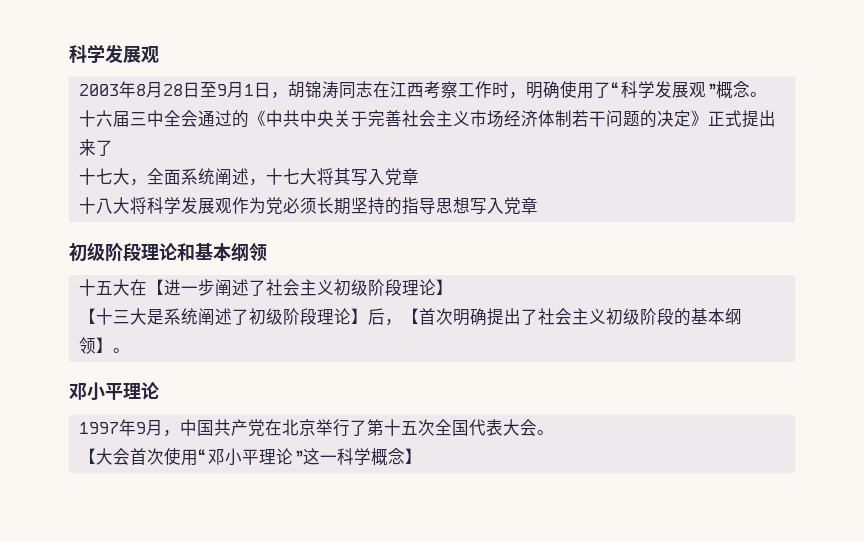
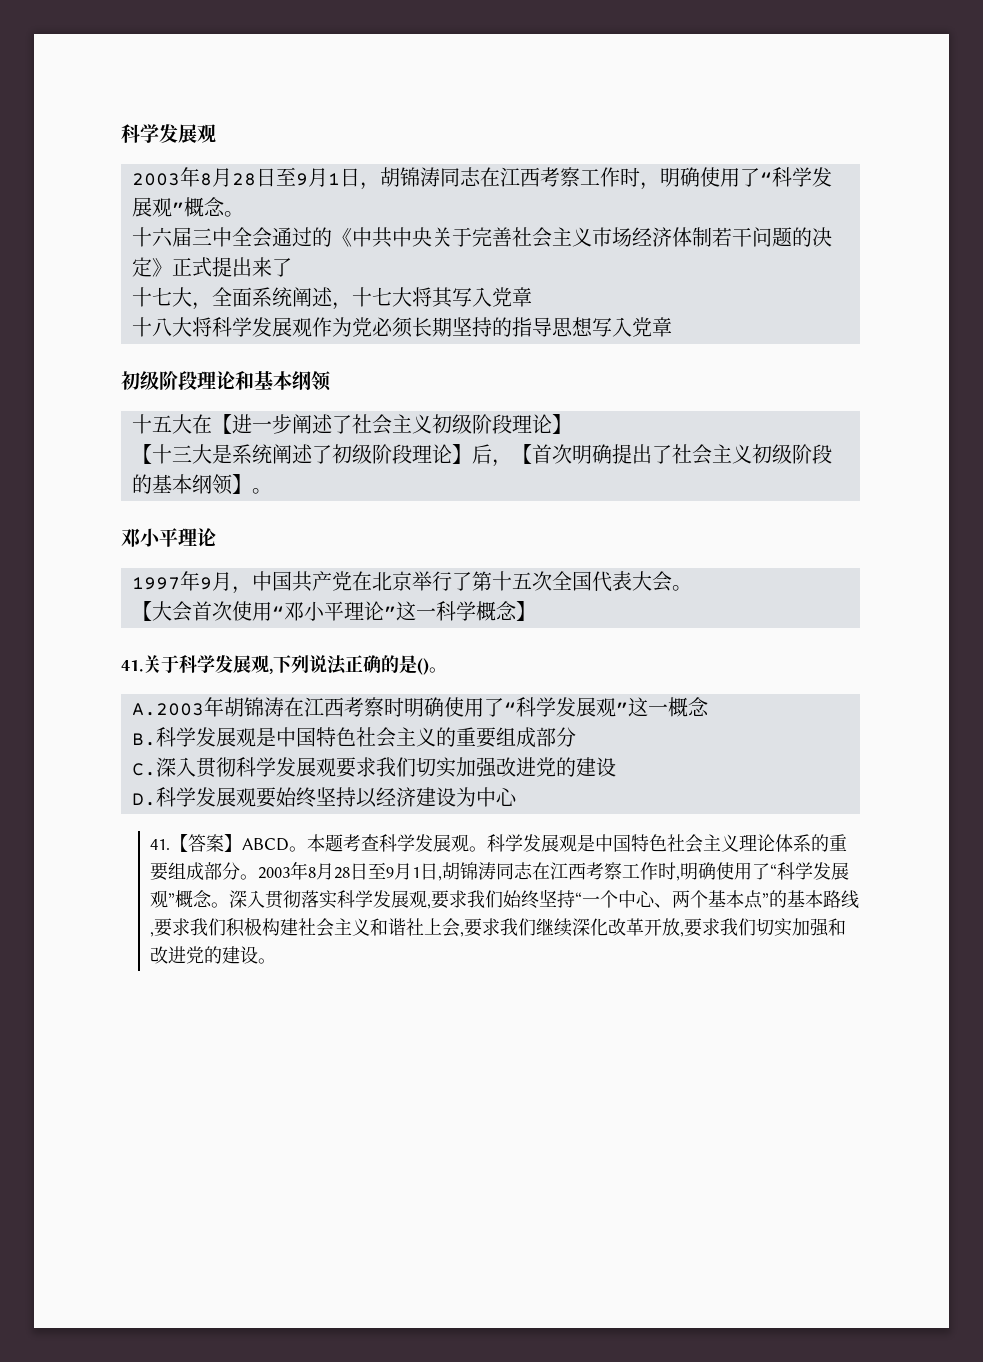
(422, 456) none -> [121,655,447,675] [131,697,709,717] [131,727,576,748] [131,757,616,778] [131,787,518,808] [150,834,848,853] [150,861,850,881] [150,889,860,909] [150,917,847,937] [150,946,277,964] // 41.关于科学发展观,下列说法正确的是()。 // A.2003年胡锦涛在江西考察时明确使用了“科学发展观”这一概念 // B.科学发展观是中国特色社会主义的重要组成部分 // C.深入贯彻科学发展观要求我们切实加强改进党的建设 // D.科学发展观要始终坚持以经济建设为中心 // 41.【答案】ABCD。本题考查科学发展观。科学发展观是中国特色社会主义理论体系的重要组成部分。2003年8月28日至9月1日,胡锦涛同志在江西考察工作时,明确使用了“科学发展观”概念。深入贯彻落实科学发展观,要求我们始终坚持“一个中心、两个基本点”的基本路线,要求我们积极构建社会主义和谐社上会,要求我们继续深化改革开放,要求我们切实加强和改进党的建设。

